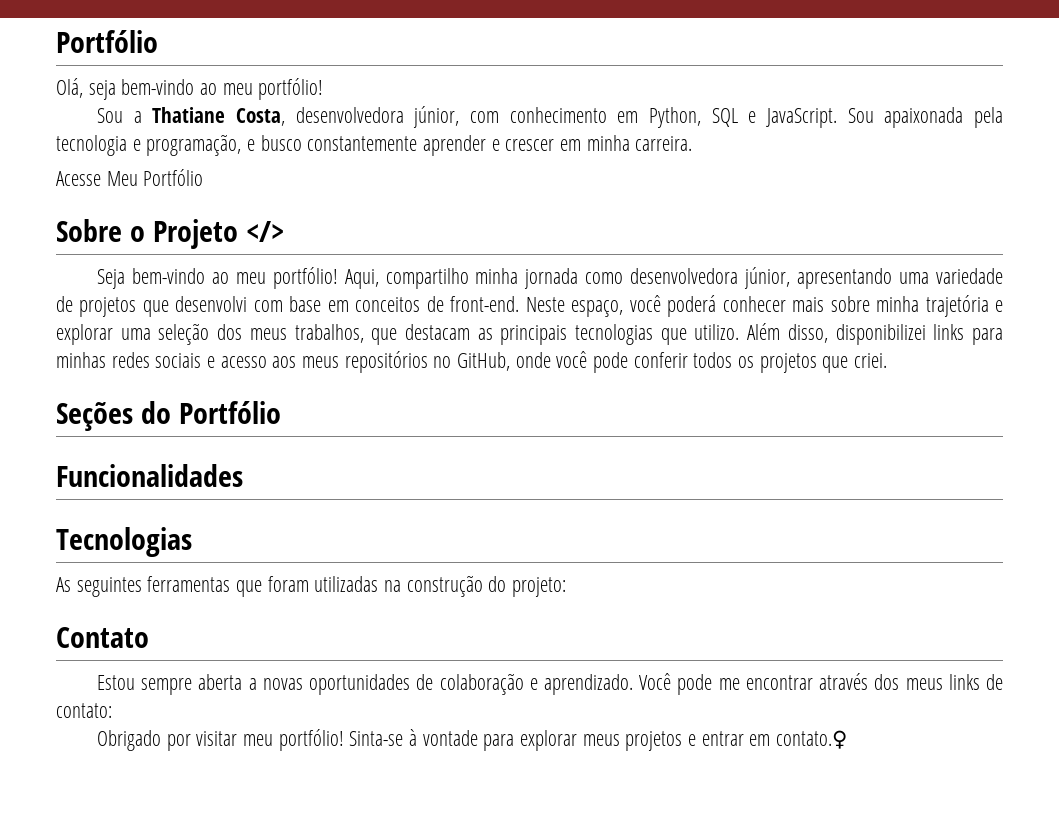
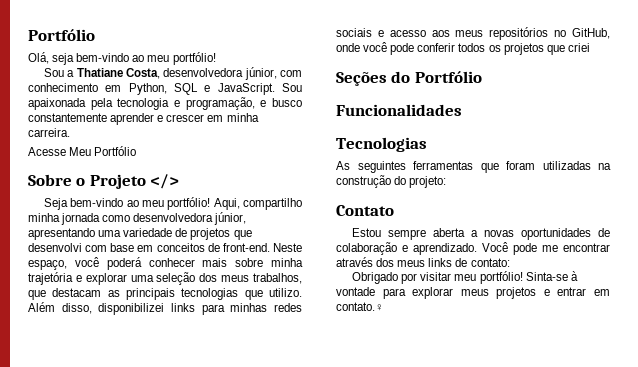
[854,353,888,368] criei. -> [567,43,590,52] criei

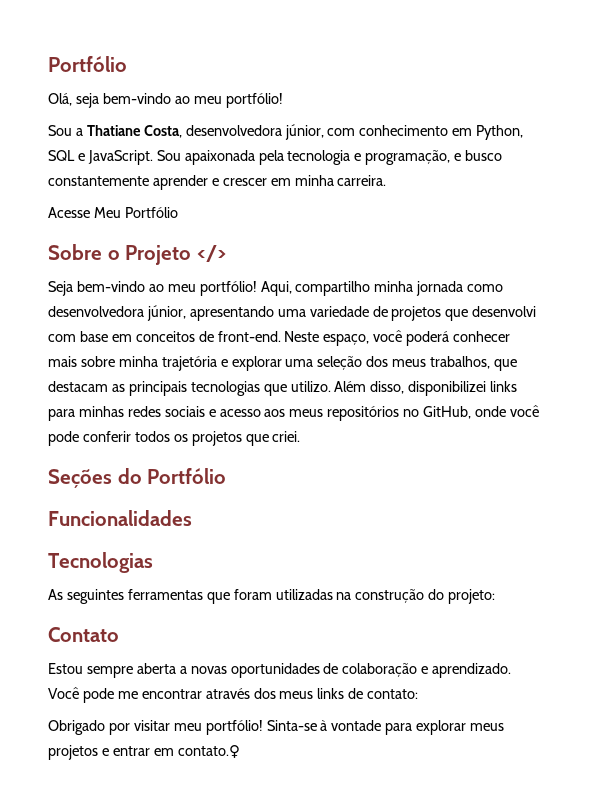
[567,43,590,52] criei -> [272,431,301,442] criei.

